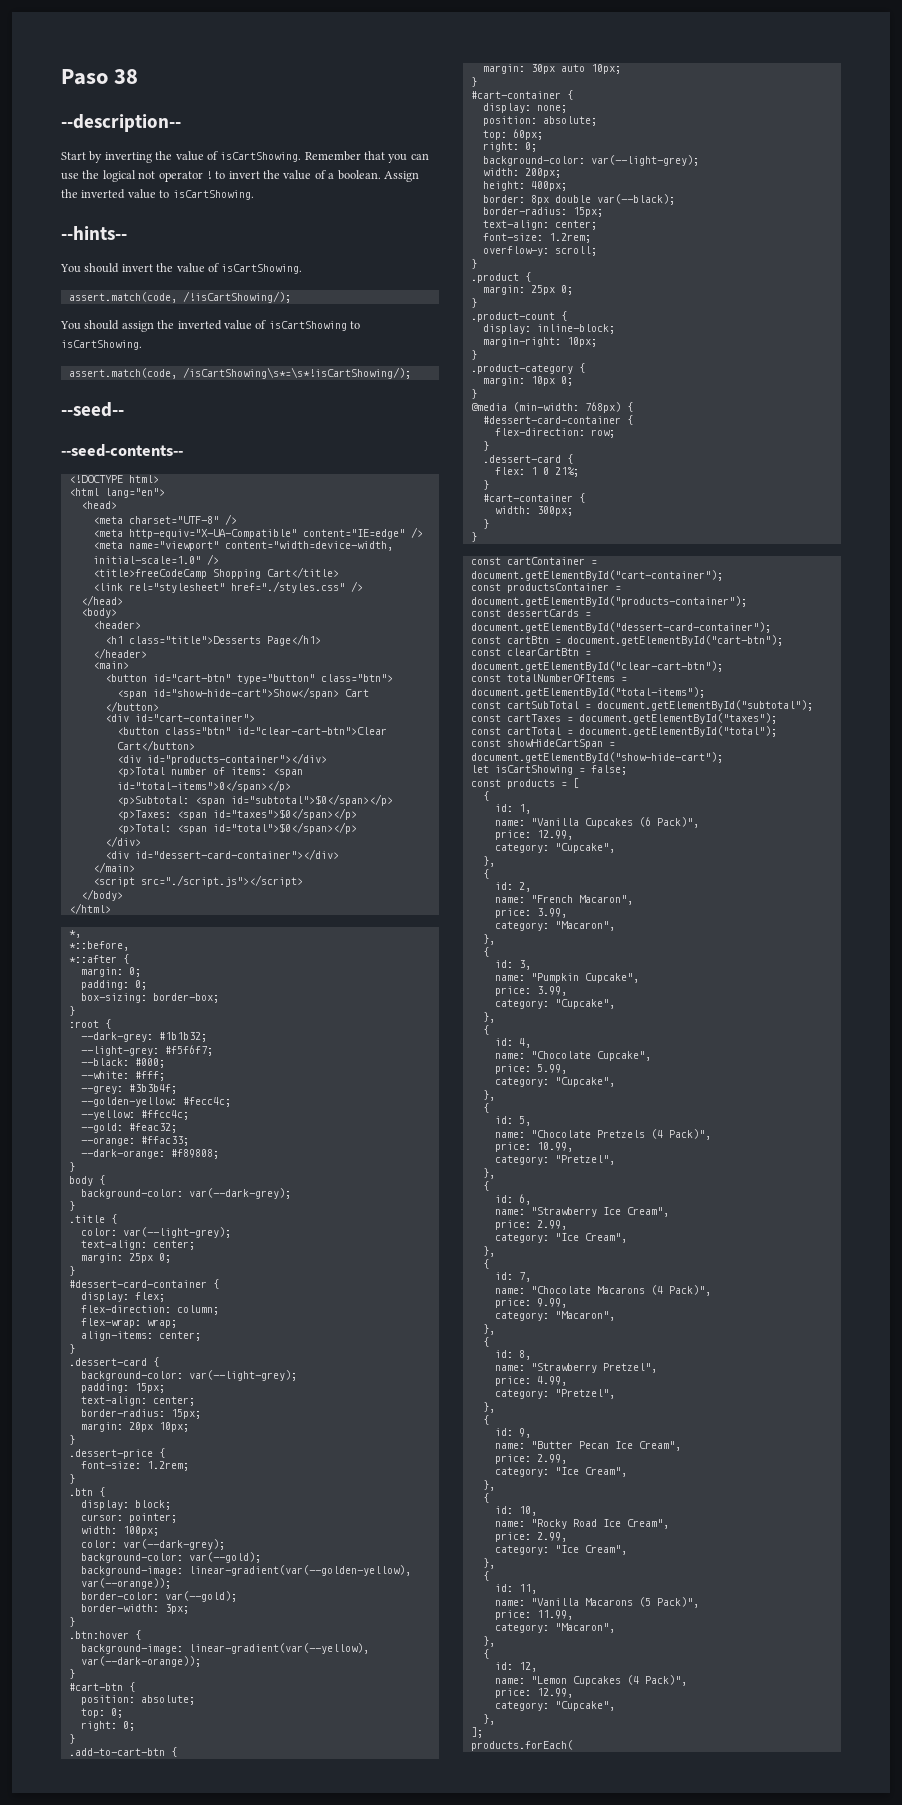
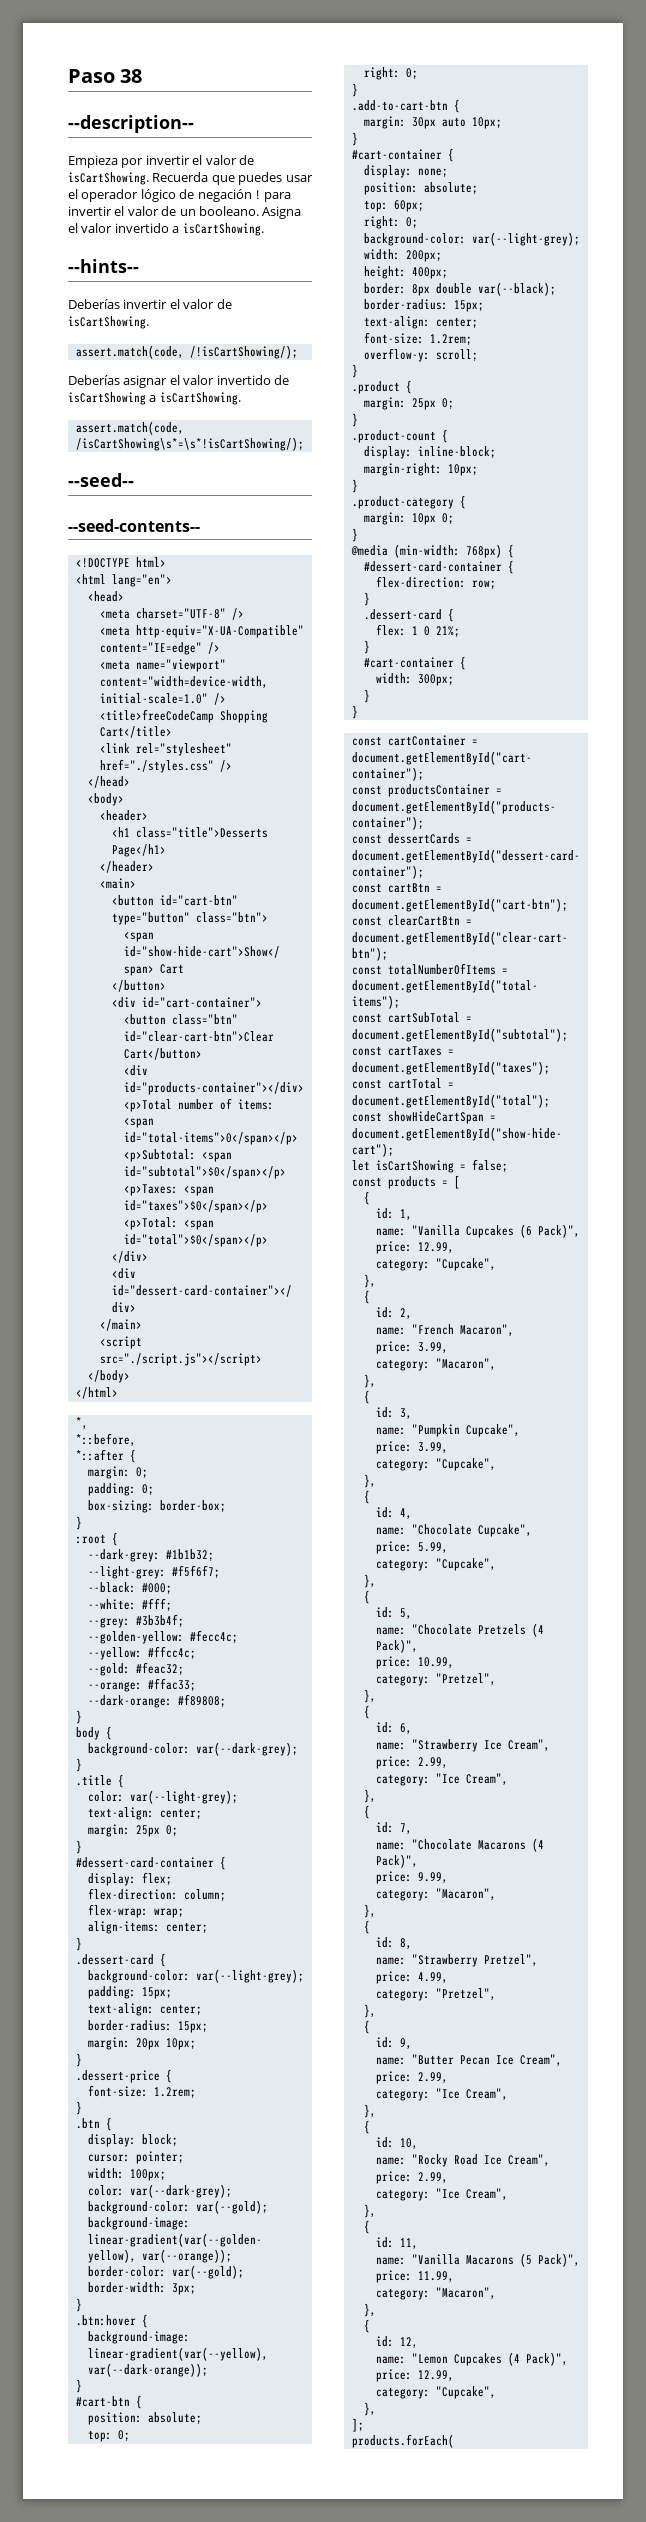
[61,151,429,163] [61,170,419,182] [61,189,254,200] [61,226,127,240] [60,263,303,274] [68,291,291,303] [60,320,360,332] Start by inverting the value of isCartShowing. Remember that you can use the logical not operator ! to invert the value of a boolean. Assign the inverted value to isCartShowing. // --hints-- // You should invert the value of isCartShowing. // assert.match(code, /!isCartShowing/); // You should assign the inverted value of isCartShowing to -> [68,155,254,168] [68,172,313,185] [68,189,292,202] [68,206,302,219] [68,223,264,236] [68,259,139,273] [68,299,232,309] [68,316,149,329] [75,345,298,359] [68,375,289,388] [68,392,157,405] Empieza por invertir el valor de isCartShowing. Recuerda que puedes usar el operador lógico de negación ! para invertir el valor de un booleano. Asigna el valor invertido a isCartShowing. // --hints-- // Deberías invertir el valor de isCartShowing. // assert.match(code, /!isCartShowing/); // Deberías asignar el valor invertido de isCartShowing a

